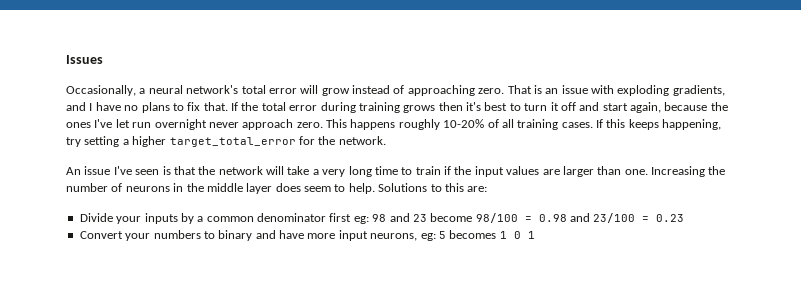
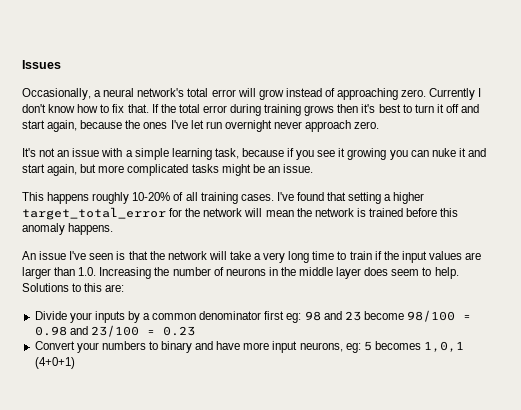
[507,85,725,96] [66,102,170,113] That is an issue with exploding gradients, and I have no plans -> [429,88,482,100] [22,104,99,113] Currently I don't know how
(323, 125) none -> [22,148,486,160] [22,164,313,176] // It's not an issue with a simple learning task, because if you see it growing you can nuke it and start again, but more complicated tasks might be an issue. //
[596,119,722,130] [66,137,81,147] If this keeps happening, try -> [276,192,347,201] I've found that
[338,136,386,145] network. -> [203,208,459,217] [22,223,114,235] network will mean the network is trained before this anomaly happens.
[624,169,648,175] one. -> [78,267,97,276] 1.0.
[499,231,535,239] 1 0 1 -> [424,341,465,352] [34,357,75,369] 1,0,1 (4+0+1)

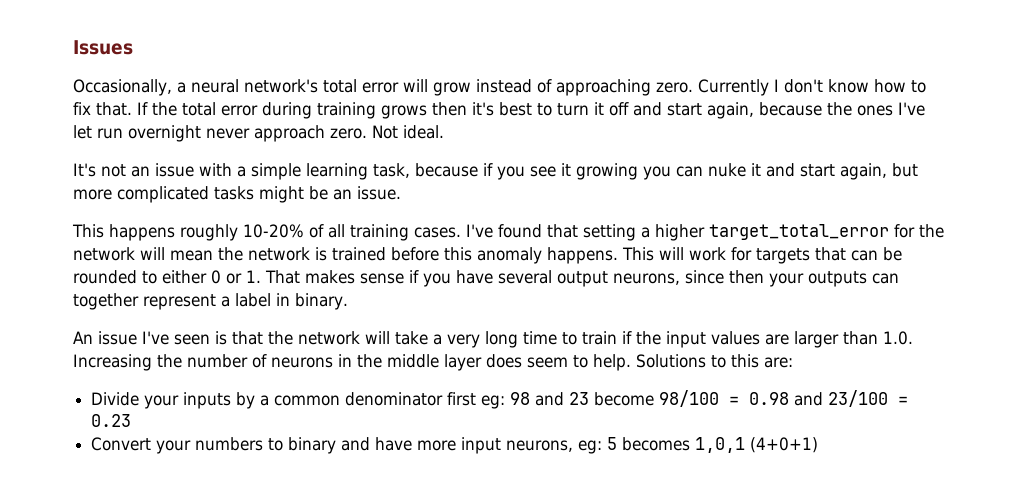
(380, 125) none -> [372,125,444,139] Not ideal.
(114, 229) none -> [622,247,902,264] [73,270,899,287] [73,293,348,310] This will work for targets that can be rounded to either 0 or 1. That makes sense if you have several output neurons, since then your outputs can together represent a label in binary.

